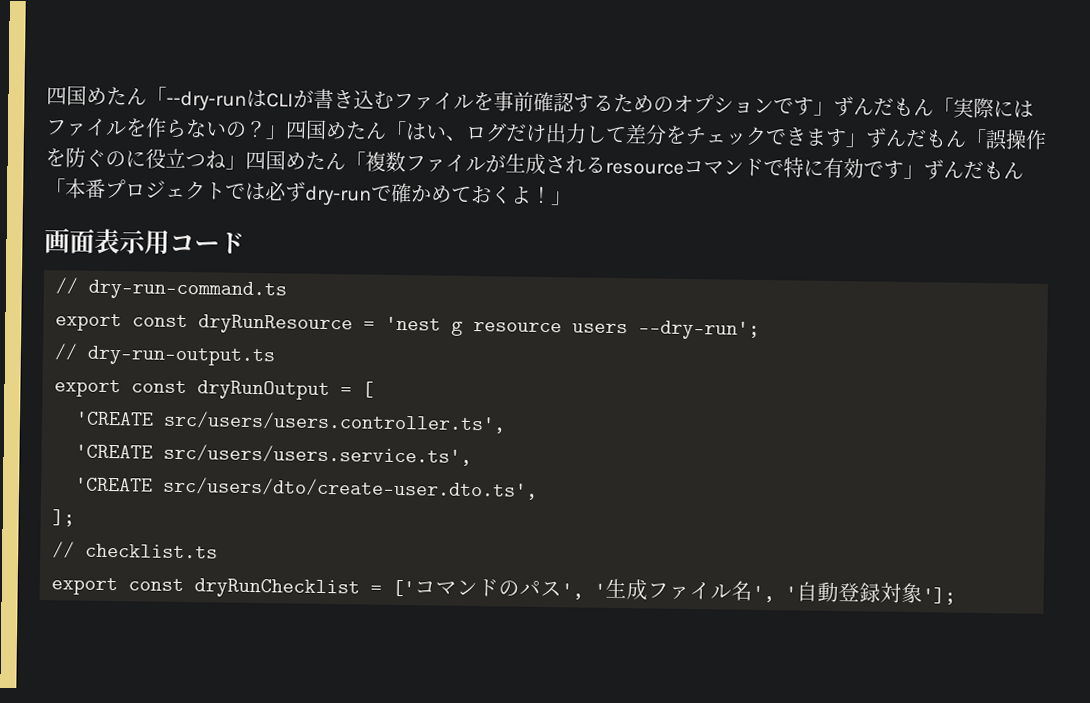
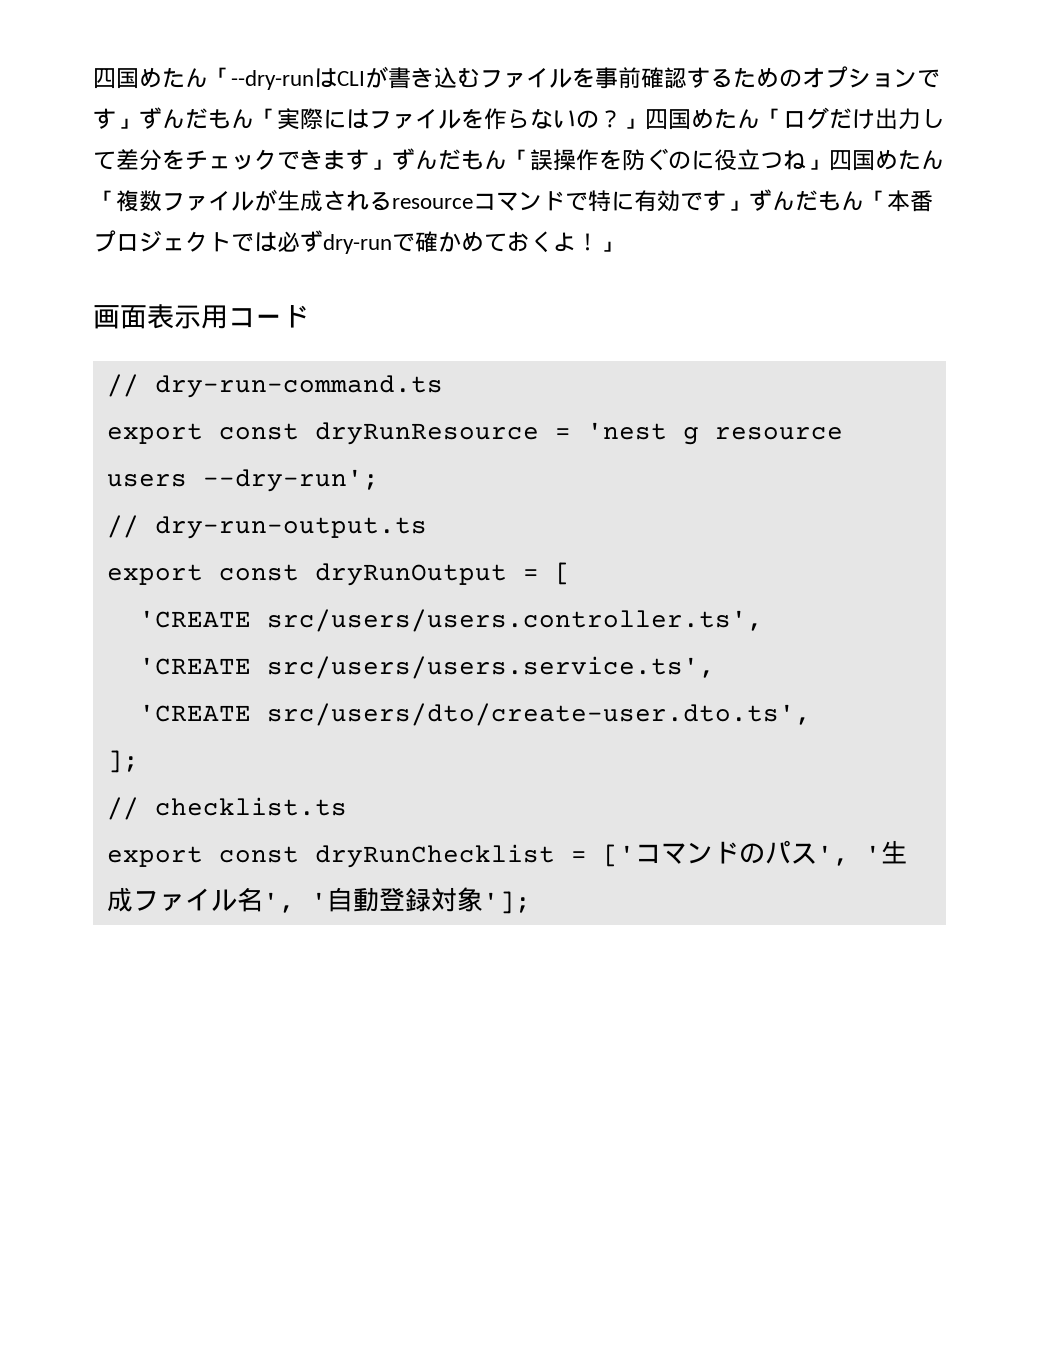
[405,123,466,141] はい、 -> (783, 117) none

